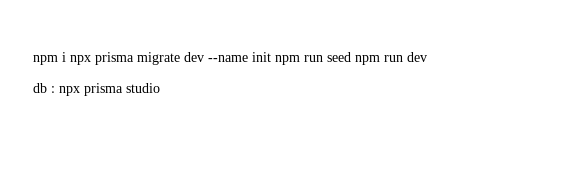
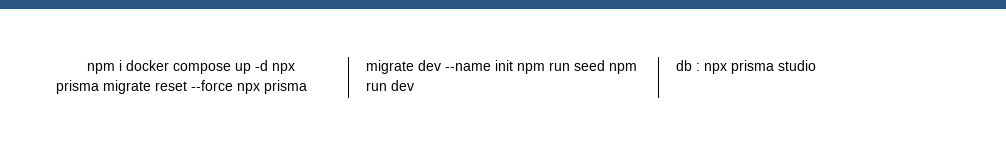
(66, 57) none -> [125,60,295,74] [56,80,233,94] docker compose up -d npx prisma migrate reset --force

